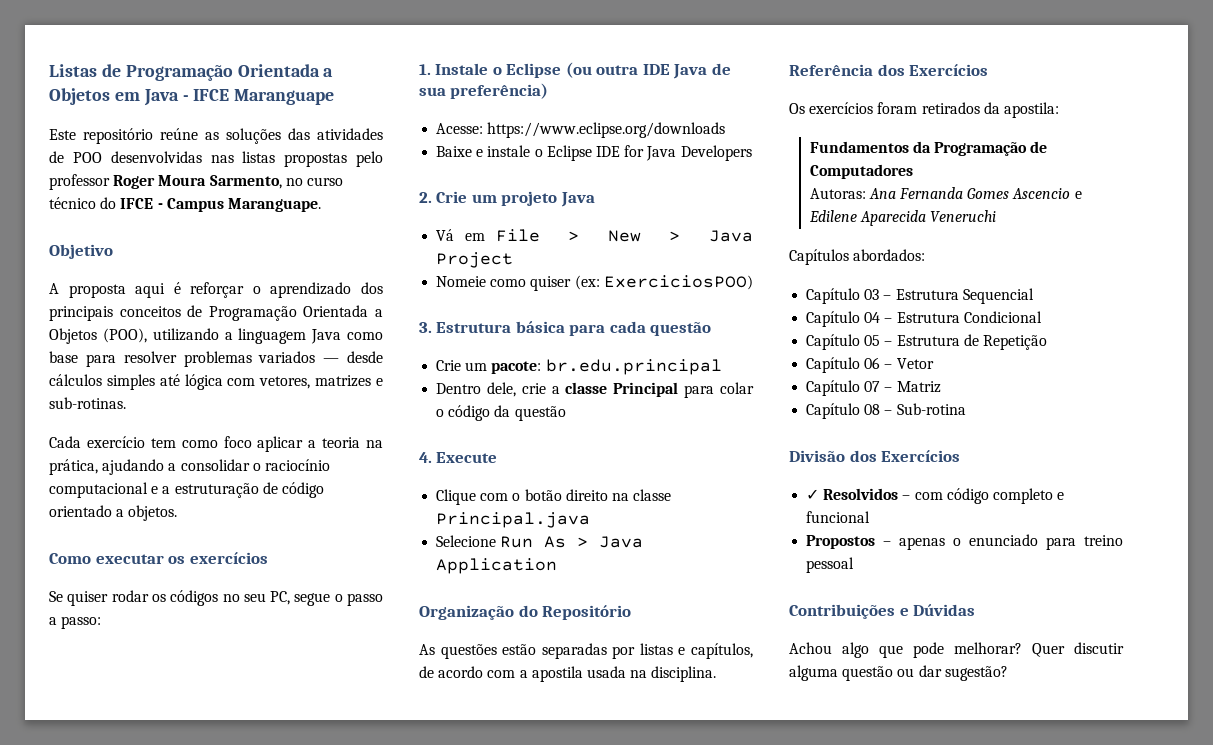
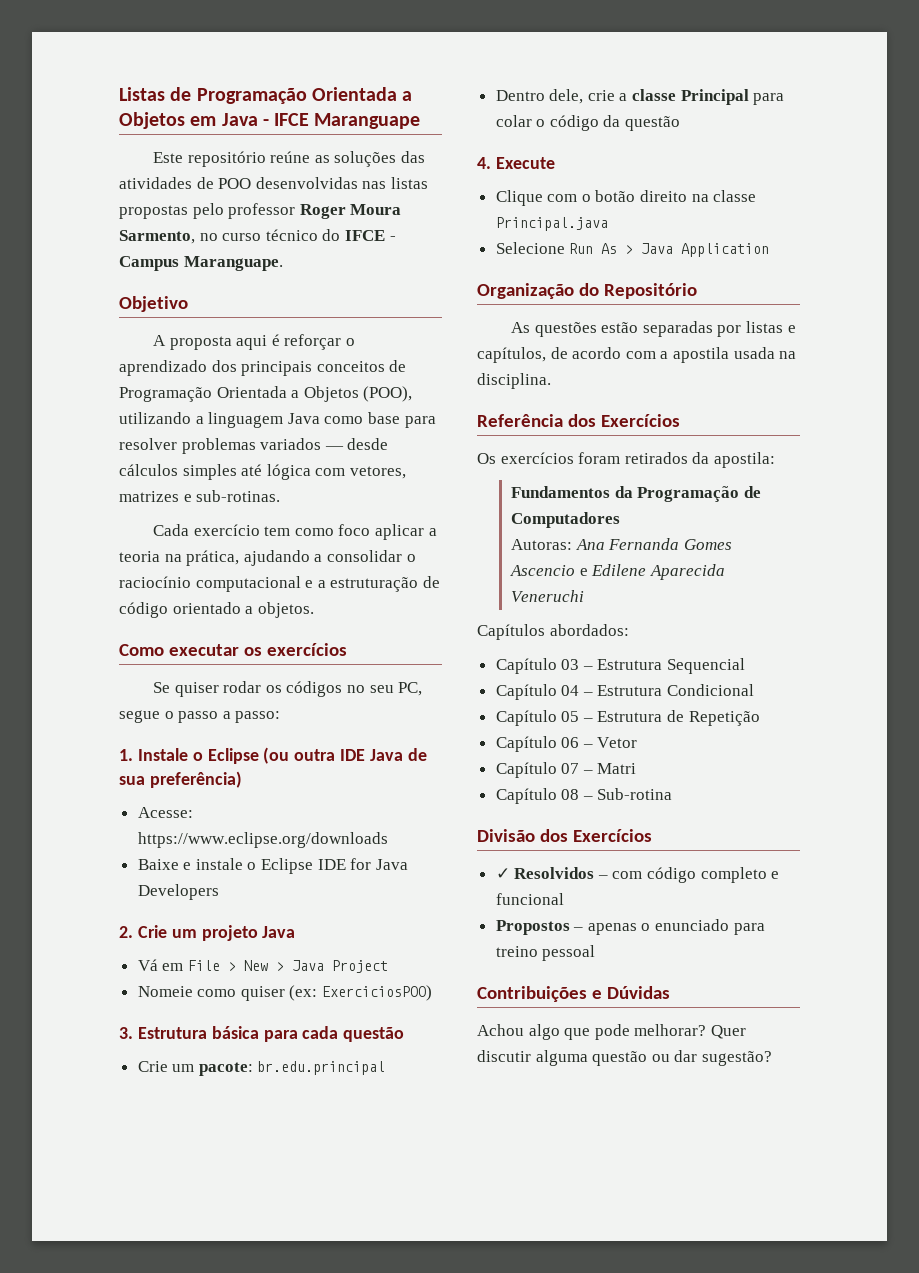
[896,381,941,393] Matriz -> [597,763,637,774] Matri

